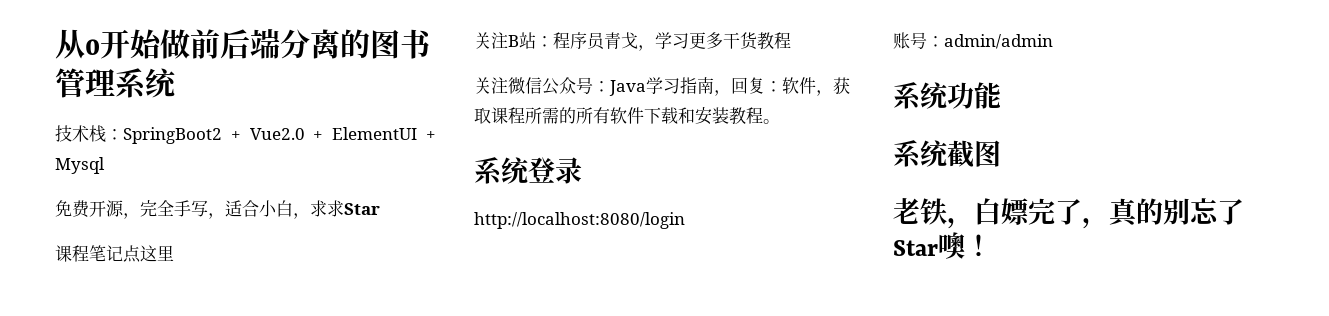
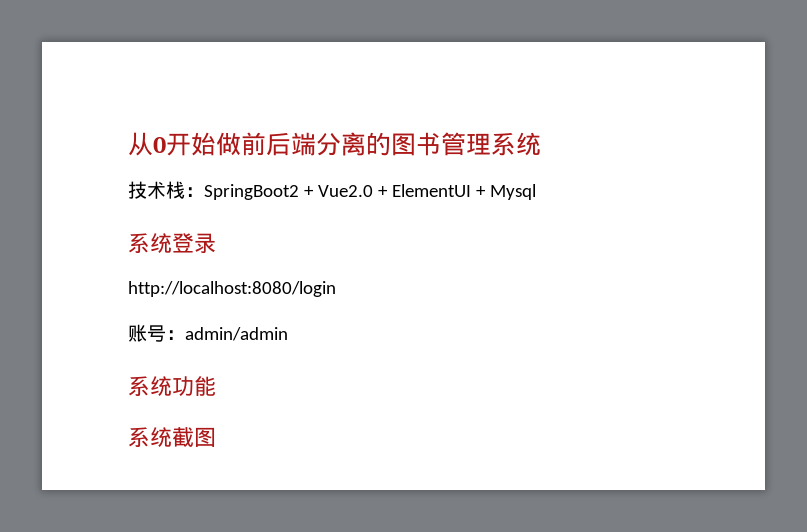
[55,200,380,219] [55,245,174,263] [474,32,791,51] [474,77,850,96] [474,107,780,125] // 免费开源，完全手写，适合小白，求求Star // 课程笔记点这里 // 关注B站：程序员青戈，学习更多干货教程 // 关注微信公众号：Java学习指南，回复：软件，获取课程所需的所有软件下载和安装教程。 -> (536, 192) none
[893,198,1244,229] [893,232,992,259] // 老铁，白嫖完了，真的别忘了Star噢！ -> (216, 437) none

